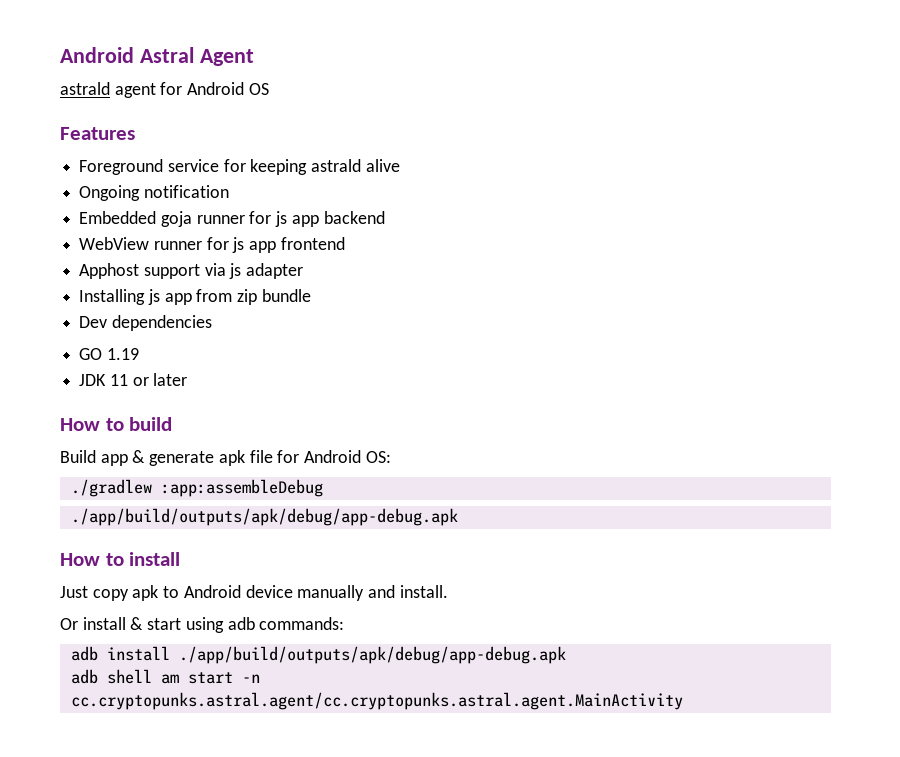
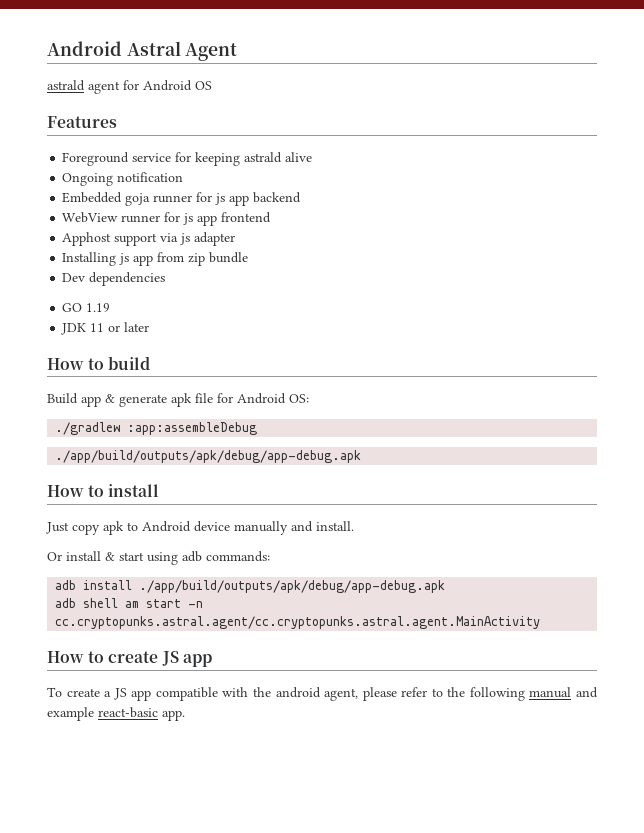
(683, 701) none -> [47,651,212,667] [47,687,598,701] [47,707,185,721] // How to create JS app // To create a JS app compatible with the android agent, please refer to the following manual and example react-basic app.

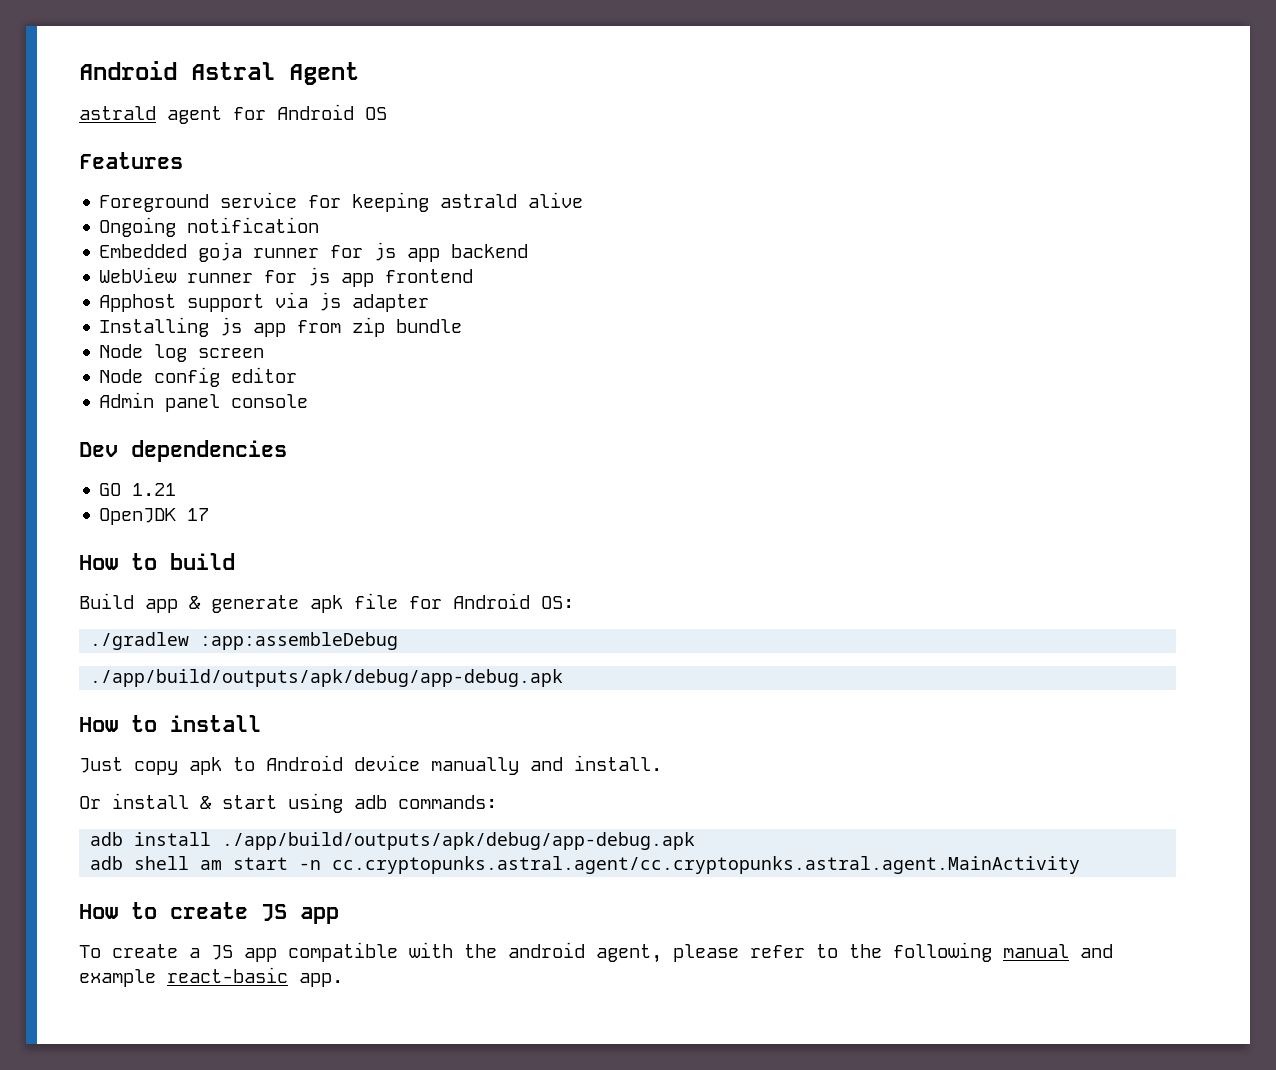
[62,272,166,286] [62,303,111,312] [61,322,150,335] Dev dependencies // GO 1.19 // JDK 11 or later -> [99,344,265,362] [99,367,298,387] [99,392,309,412] [79,440,287,462] [99,483,177,496] [99,508,210,525] Node log screen // Node config editor // Admin panel console // Dev dependencies // GO 1.21 // OpenJDK 17

